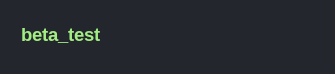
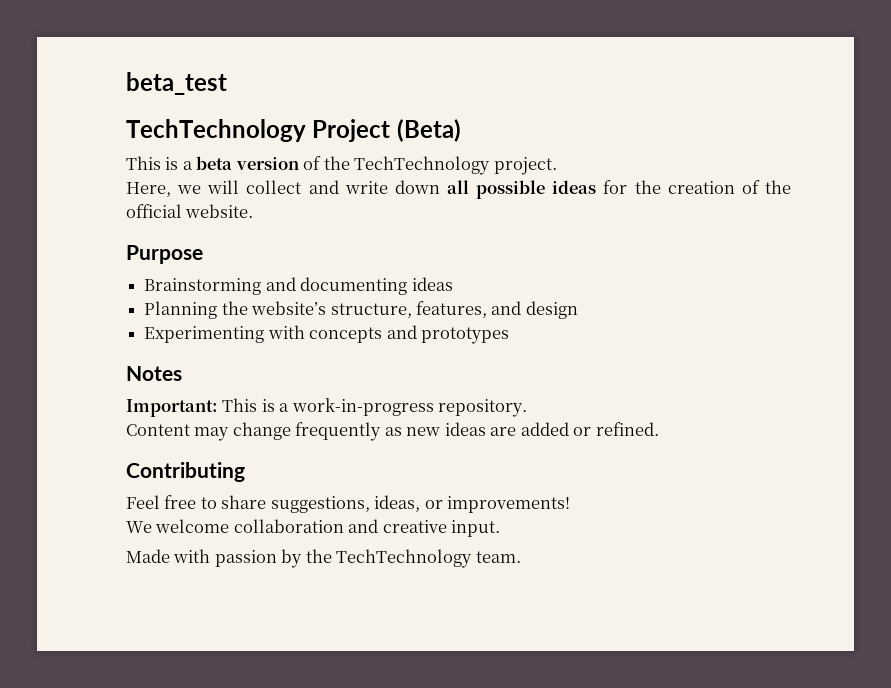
(100, 35) none -> [126,119,461,142] [126,156,557,175] [126,180,791,199] [126,204,254,218] [126,245,203,264] [144,277,453,295] [144,301,578,319] [144,325,509,344] [126,366,182,381] [126,398,528,417] [126,422,659,441] [126,462,245,482] [126,495,571,513] [126,519,501,537] [126,549,521,568] // TechTechnology Project (Beta) // This is a beta version of the TechTechnology project. // Here, we will collect and write down all possible ideas for the creation of the official website. // Purpose // Brainstorming and documenting ideas // Planning the website’s structure, features, and design // Experimenting with concepts and prototypes // Notes // Important: This is a work-in-progress repository. // Content may change frequently as new ideas are added or refined. // Contributing // Feel free to share suggestions, ideas, or improvements! // We welcome collaboration and creative input. // Made with passion by the TechTechnology team.

